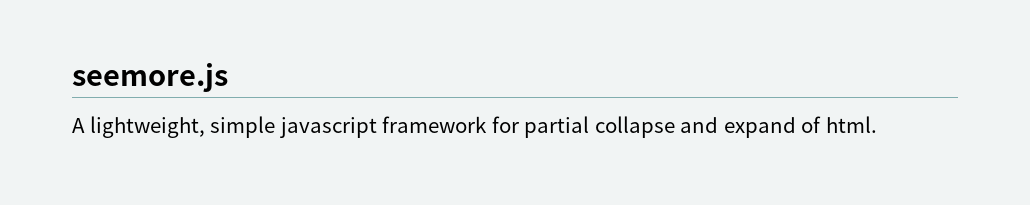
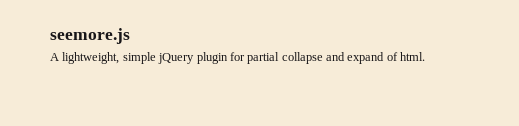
[279,116,488,138] javascript framework -> [158,52,228,64] jQuery plugin

